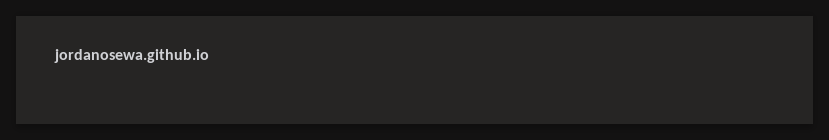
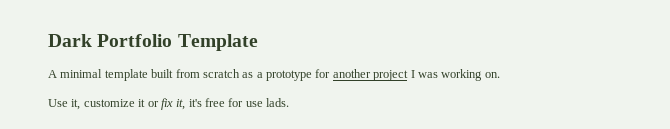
[54,49,209,63] jordanosewa.github.io -> [48,34,258,51] [48,69,500,81] [48,98,290,110] Dark Portfolio Template // A minimal template built from scratch as a prototype for another project I was working on. // Use it, customize it or fix it, it's free for use lads.

